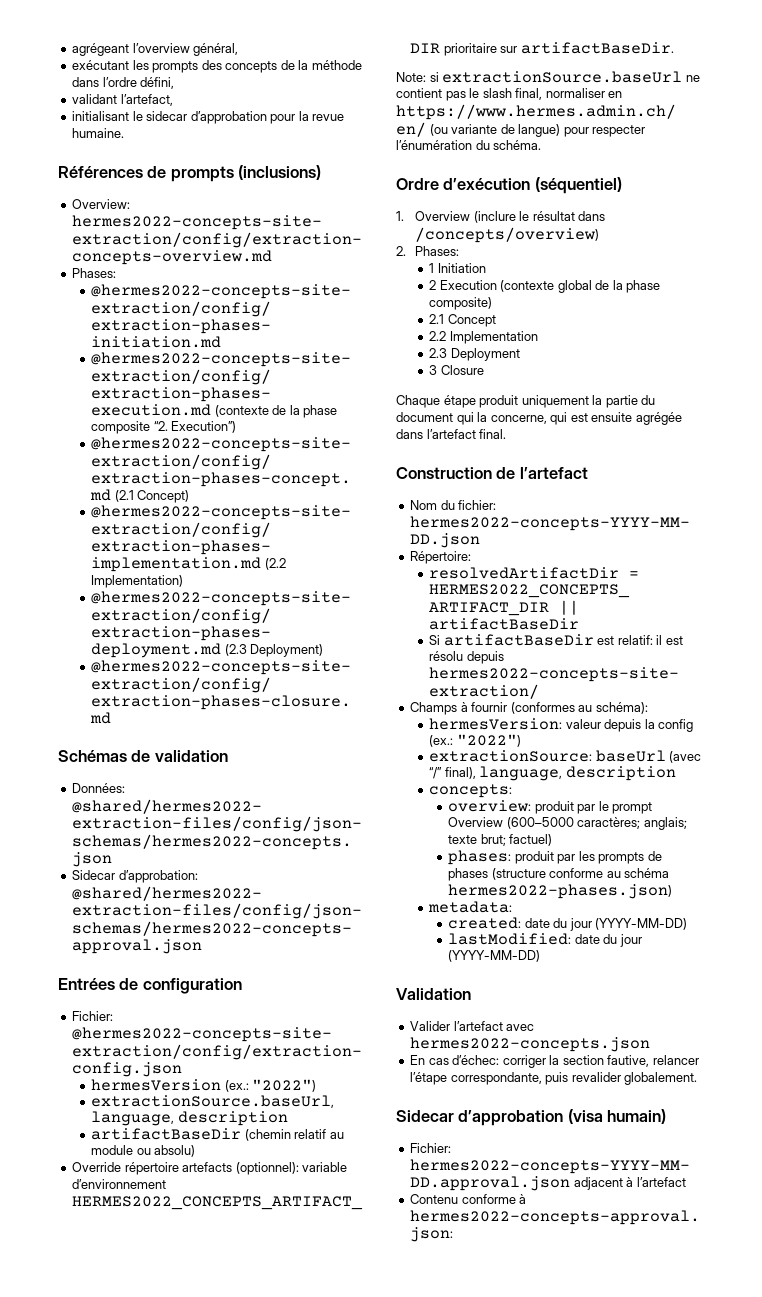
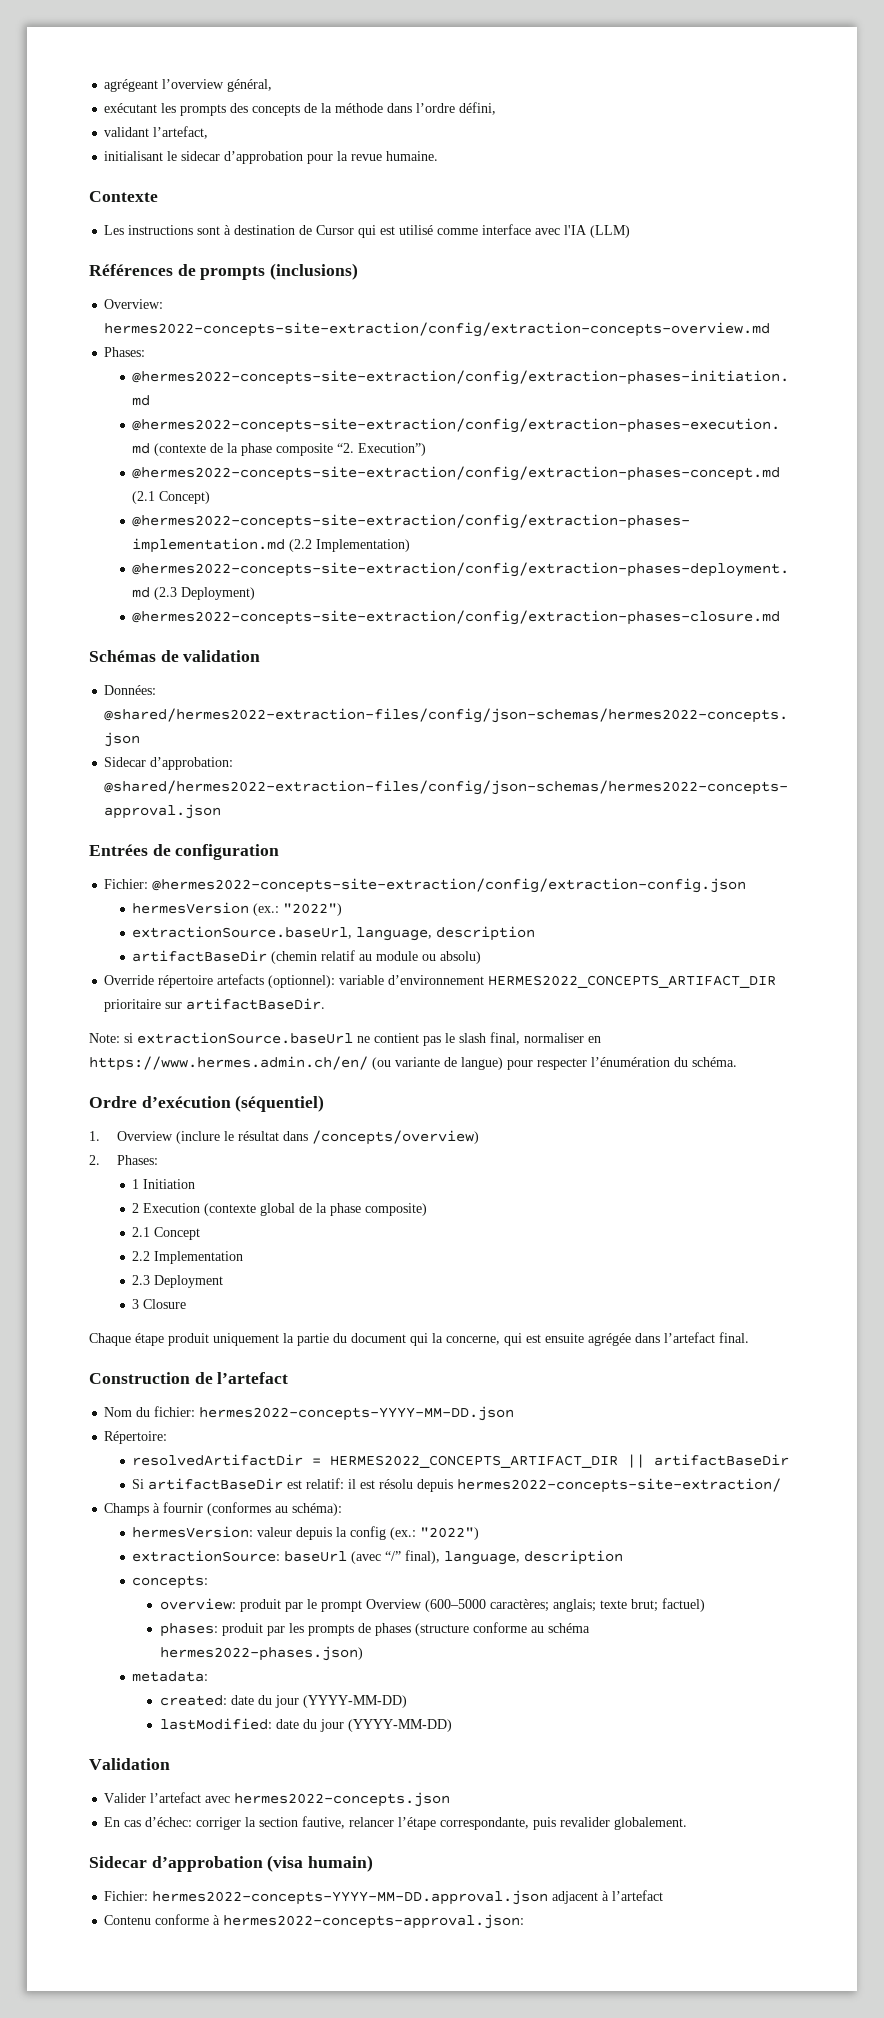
(125, 133) none -> [89,191,158,202] [104,224,631,238] // Contexte // Les instructions sont à destination de Cursor qui est utilisé comme interface avec l'IA (LLM)

